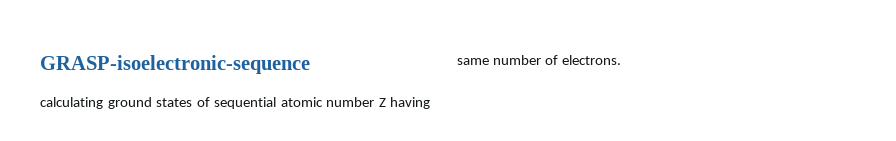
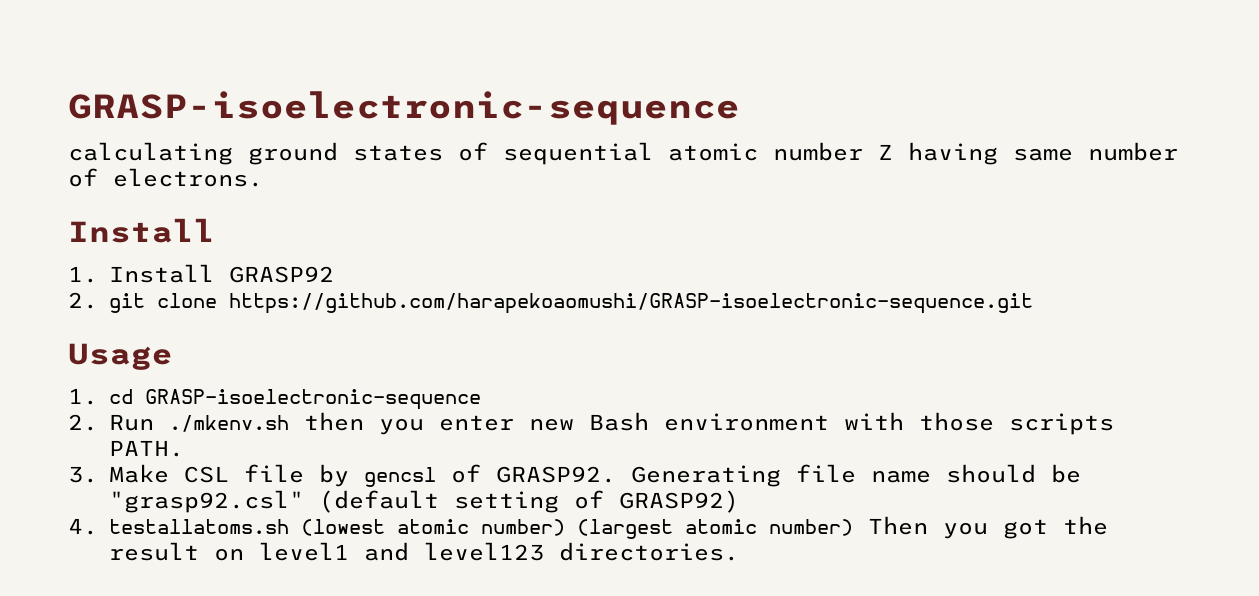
(621, 60) none -> [68,218,215,243] [68,264,334,283] [68,292,1033,314] [68,343,173,370] [68,388,481,410] [68,412,1114,435] [108,440,184,457] [68,464,1081,487] [108,490,739,513] [68,516,1108,539] [108,542,739,561] // Install // 1. Install GRASP92 // 2. git clone https://github.com/harapekoaomushi/GRASP-isoelectronic-sequence.git // Usage // 1. cd GRASP-isoelectronic-sequence // 2. Run ./mkenv.sh then you enter new Bash environment with those scripts PATH. // 3. Make CSL file by gencsl of GRASP92. Generating file name should be "grasp92.csl" (default setting of GRASP92) // 4. testallatoms.sh (lowest atomic number) (largest atomic number) Then you got the result on level1 and level123 directories.

